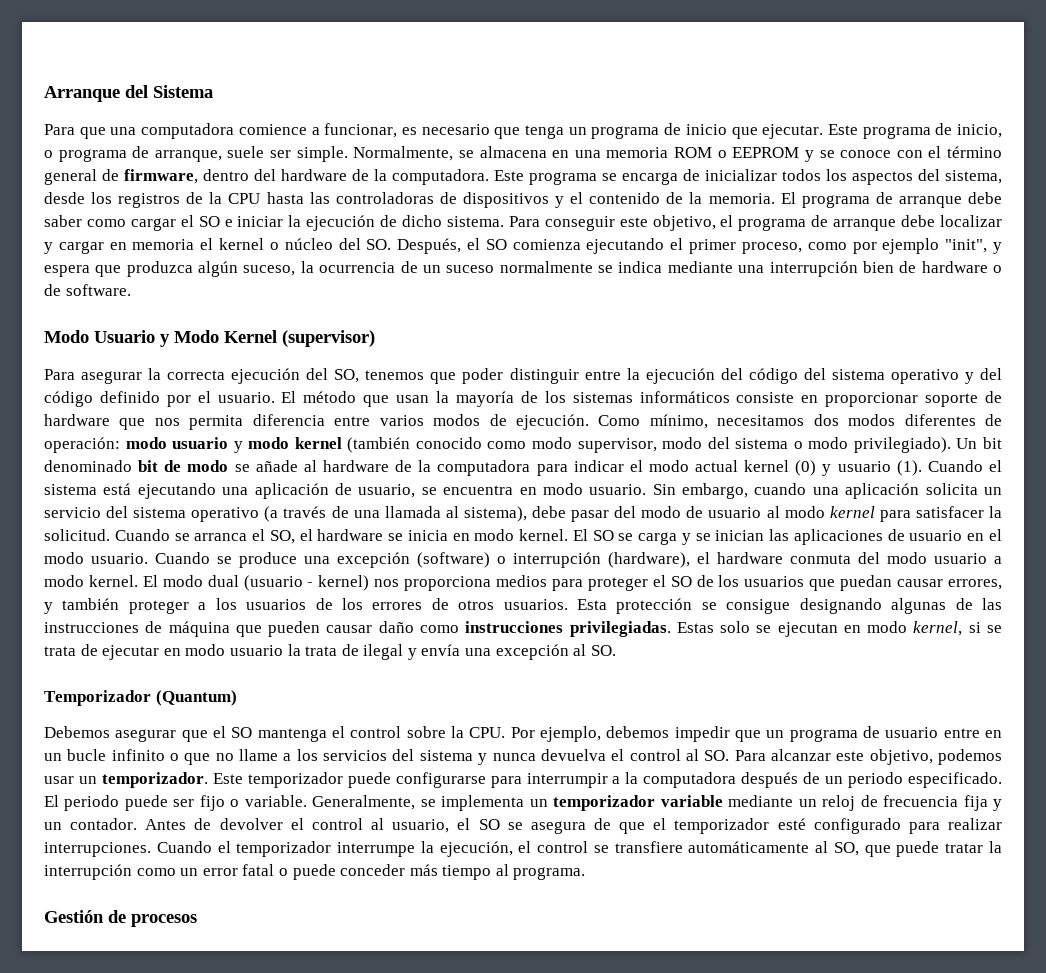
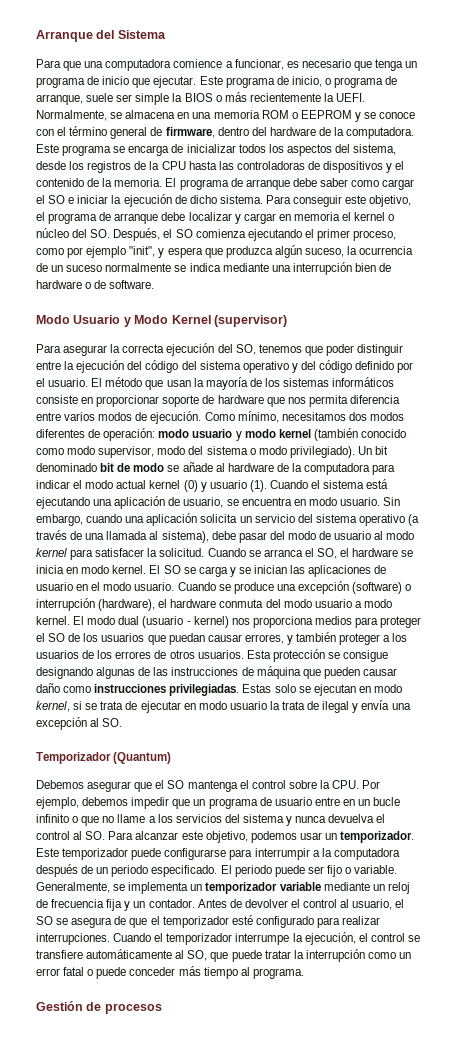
[296,146,348,162] simple. -> [135,92,366,105] simple la BIOS o más recientemente la UEFI.

